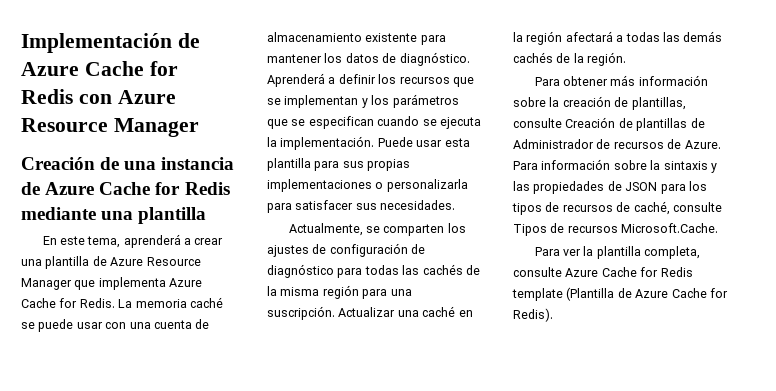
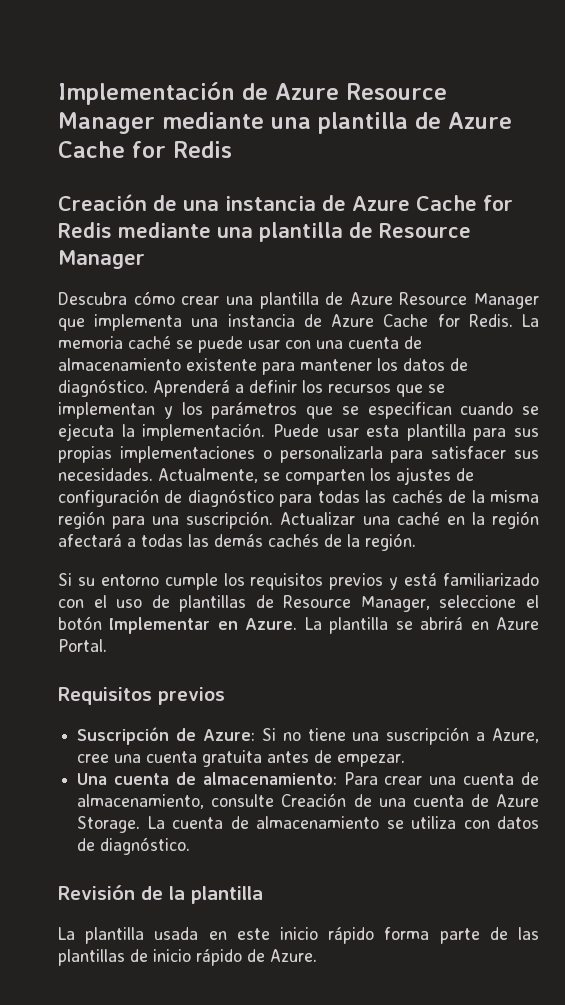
[84,61,178,76] [21,89,176,104] [21,118,199,137] Cache for Redis con Azure Resource Manager -> [346,83,447,100] [58,112,512,134] [58,141,232,158] Resource Manager mediante una plantilla de Azure Cache for Redis
[42,234,192,248] // En este tema, aprenderá a -> [349,222,471,238] [58,250,145,269] [58,291,175,305] de Resource Manager // Descubra cómo
(166, 283) none -> [191,314,322,327] una instancia de
(456, 205) // -> (153, 474) none
[534,75,708,86] [513,96,686,110] [513,117,705,131] [513,139,721,149] [513,159,717,173] [513,181,707,194] [512,201,722,215] [513,223,719,236] [534,246,701,259] [513,267,693,277] [512,287,728,301] [513,308,553,322] Para obtener más información sobre la creación de plantillas, consulte Creación de plantillas de Administrador de recursos de Azure. Para información sobre la sintaxis y las propiedades de JSON para los tipos de recursos de caché, consulte Tipos de recursos Microsoft.Cache. // Para ver la plantilla completa, consulte Azure Cache for Redis template (Plantilla de Azure Cache for Redis). -> [58,573,540,590] [58,595,539,612] [58,616,540,634] [58,639,107,652] [58,687,225,705] [77,727,539,745] [77,750,406,767] [77,772,539,785] [77,793,539,809] [77,816,539,833] [77,837,191,855] [58,885,263,904] [58,927,539,944] [58,949,317,966] Si su entorno cumple los requisitos previos y está familiarizado con el uso de plantillas de Resource Manager, seleccione el botón Implementar en Azure. La plantilla se abrirá en Azure Portal. // Requisitos previos // Suscripción de Azure: Si no tiene una suscripción a Azure, cree una cuenta gratuita antes de empezar. // Una cuenta de almacenamiento: Para crear una cuenta de almacenamiento, consulte Creación de una cuenta de Azure Storage. La cuenta de almacenamiento se utiliza con datos de diagnóstico. // Revisión de la plantilla // La plantilla usada en este inicio rápido forma parte de las plantillas de inicio rápido de Azure.

